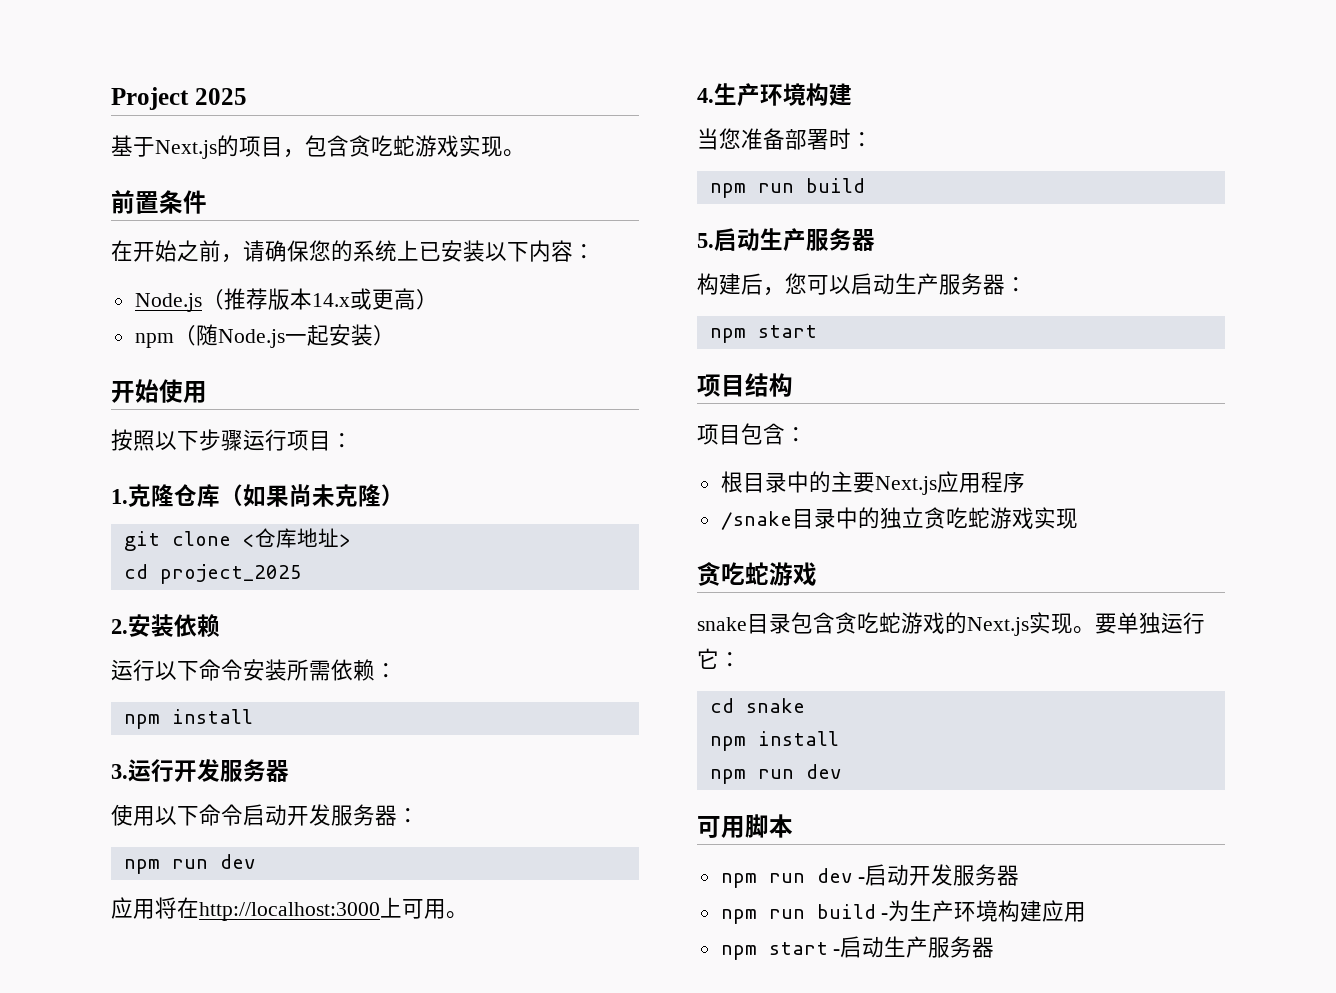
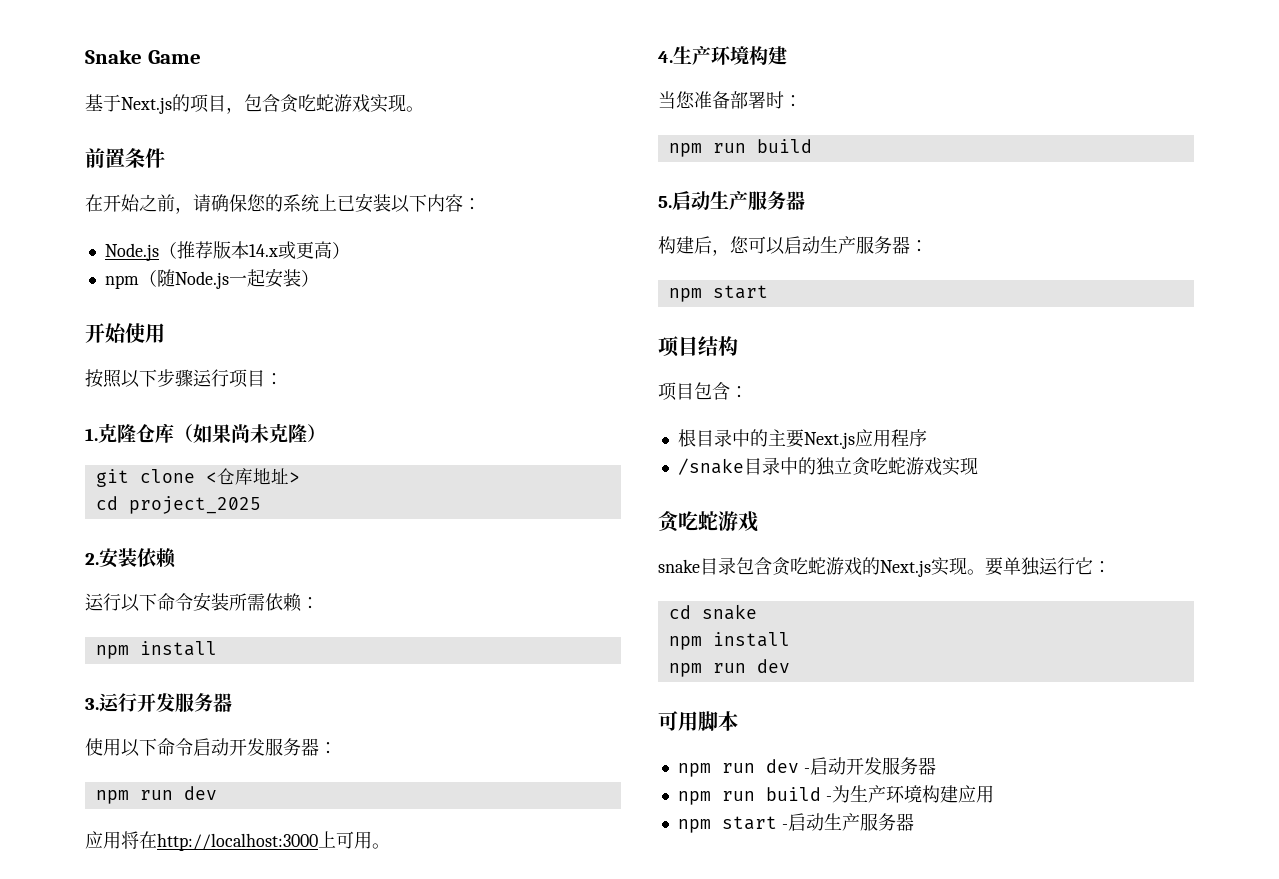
[111,87,247,110] Project 2025 -> [85,49,201,64] Snake Game

